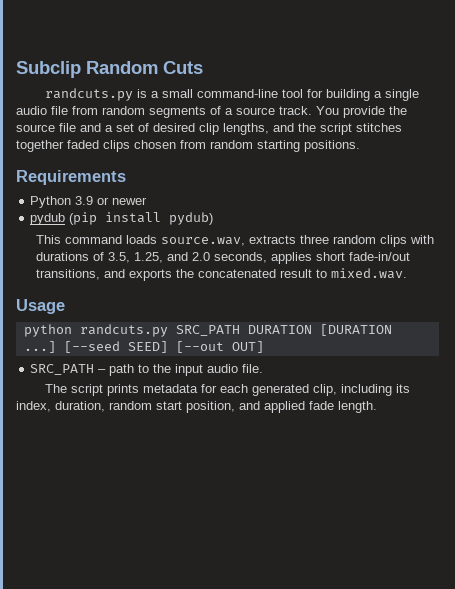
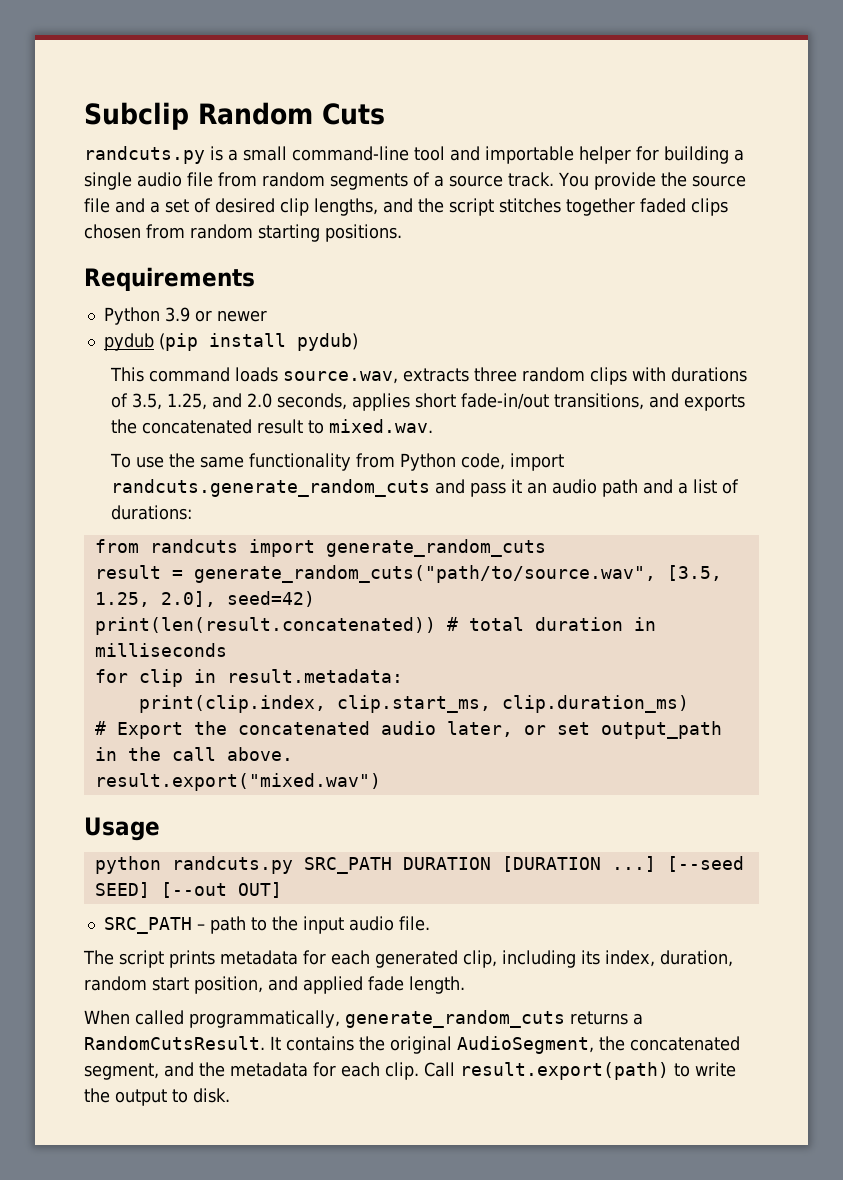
(303, 93) none -> [450,146,631,164] and importable helper
(407, 273) none -> [109,453,564,471] [110,479,739,497] [110,505,192,520] [94,539,546,557] [94,565,722,583] [94,591,315,607] [94,617,656,635] [94,643,227,657] [94,669,403,687] [138,695,689,713] [94,721,722,739] [94,747,293,761] [94,773,381,791] // To use the same functionality from Python code, import randcuts.generate_random_cuts and pass it an audio path and a list of durations: // from randcuts import generate_random_cuts // result = generate_random_cuts("path/to/source.wav", [3.5, 1.25, 2.0], seed=42) // print(len(result.concatenated)) # total duration in milliseconds // for clip in result.metadata: // print(clip.index, clip.start_ms, clip.duration_ms) // # Export the concatenated audio later, or set output_path in the call above. // result.export("mixed.wav")
(377, 407) none -> [84,1010,643,1028] [84,1036,740,1054] [84,1062,736,1080] [84,1088,230,1106] // When called programmatically, generate_random_cuts returns a RandomCutsResult. It contains the original AudioSegment, the concatenated segment, and the metadata for each clip. Call result.export(path) to write the output to disk.

